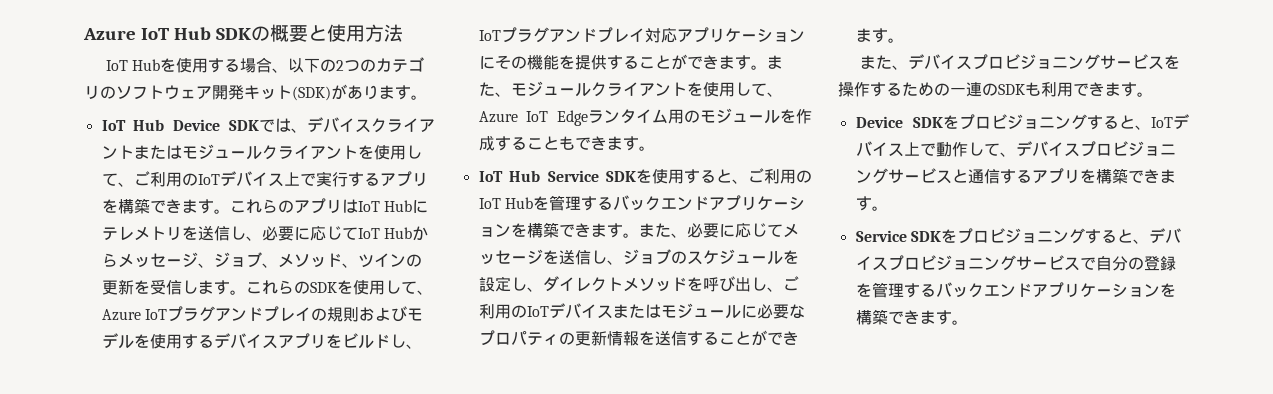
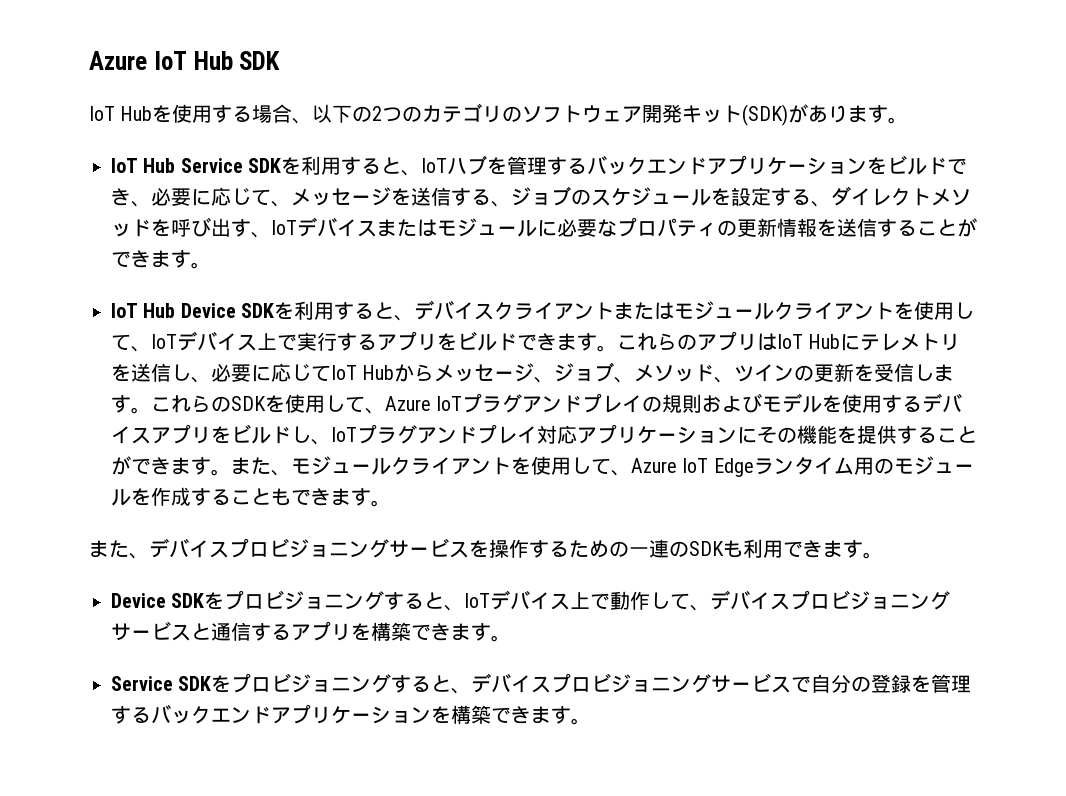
[250,24,403,42] の概要と使用方法 -> (281, 60) none
(427, 97) none -> [111,155,968,176] [111,186,971,207] [111,217,977,238] [111,250,211,269] // IoT Hub Service SDKを利用すると、IoTハブを管理するバックエンドアプリケーションをビルドでき、必要に応じて、メッセージを送信する、ジョブのスケジュールを設定する、ダイレクトメソッドを呼び出す、IoTデバイスまたはモジュールに必要なプロパティの更新情報を送信することができます。
[259,118,291,132] では -> [274,301,395,320] を利用すると
[133,171,198,187] ご利用の -> (151, 349) none
[117,198,150,214] 構築 -> [457,331,517,351] ビルド
[478,168,812,184] [478,195,805,211] [478,222,799,238] [478,249,799,265] [478,276,799,292] [478,303,805,319] [478,330,799,346] [855,28,904,43] // IoT Hub Service SDKを使用すると、ご利用のIoT Hubを管理するバックエンドアプリケーションを構築できます。また、必要に応じてメッセージを送信し、ジョブのスケジュールを設定し、ダイレクトメソッドを呼び出し、ご利用のIoTデバイスまたはモジュールに必要なプロパティの更新情報を送信することができます。 -> (391, 503) none

